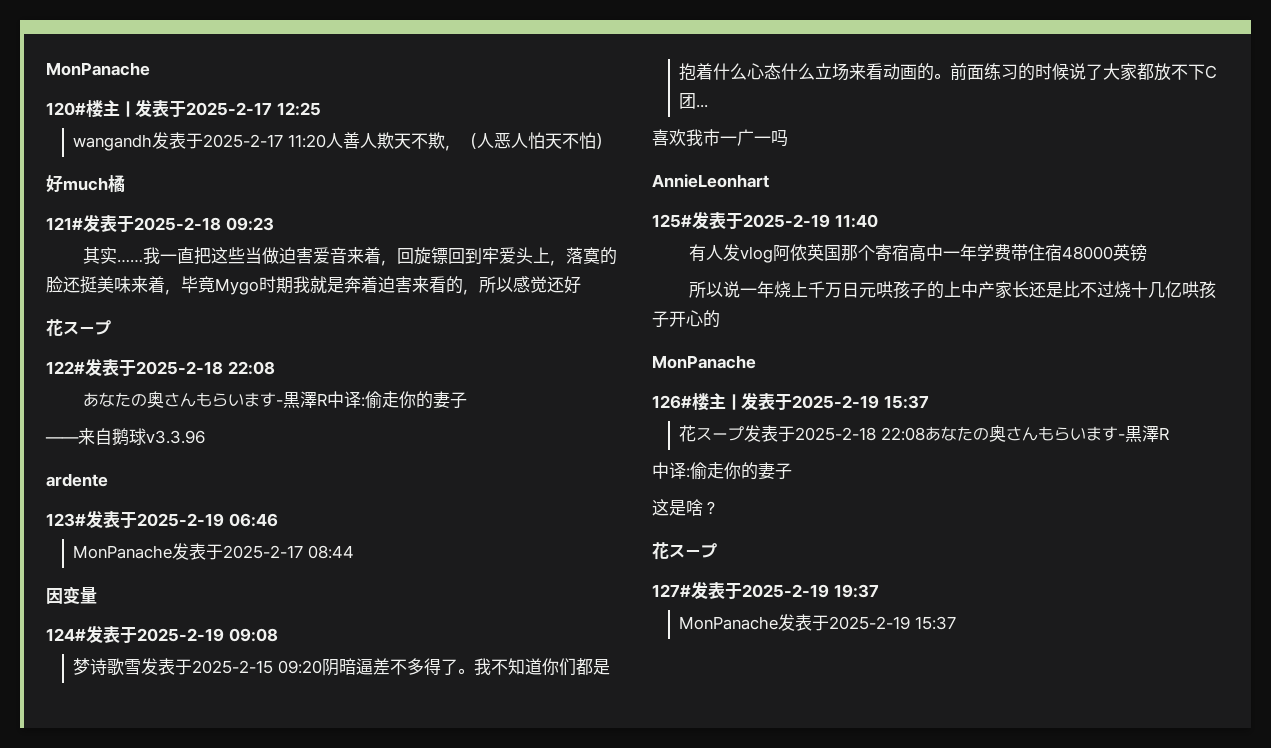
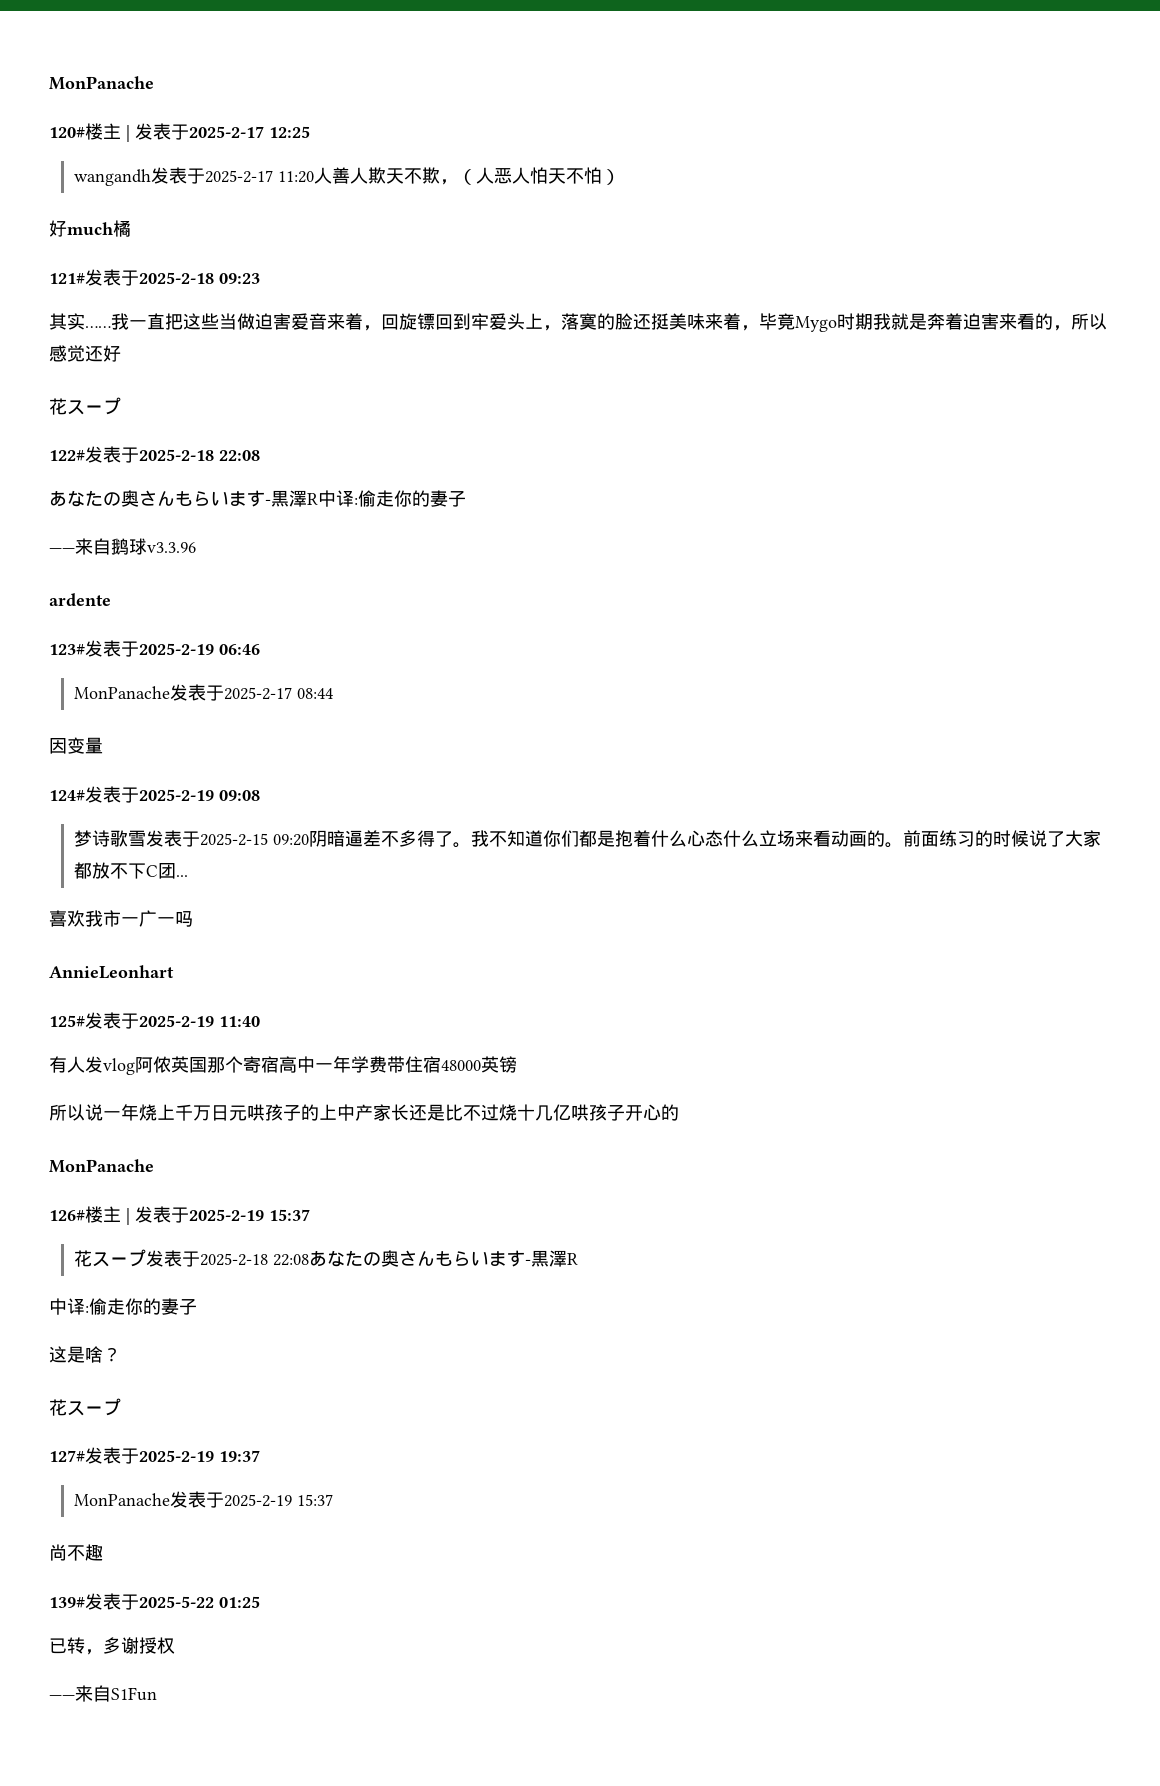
(957, 623) none -> [49,1544,103,1561] [49,1593,260,1610] [49,1637,175,1655] [49,1685,157,1702] // 尚不趣 // 139#发表于2025-5-22 01:25 // 已转，多谢授权 // ——来自S1Fun

